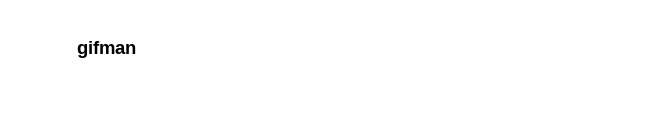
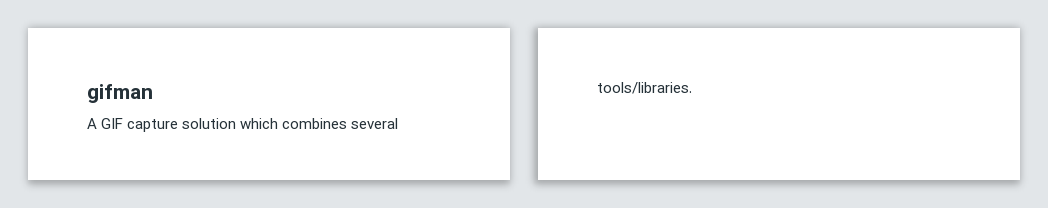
(136, 49) none -> [87,118,399,132] [597,82,692,94] // A GIF capture solution which combines several tools/libraries.

